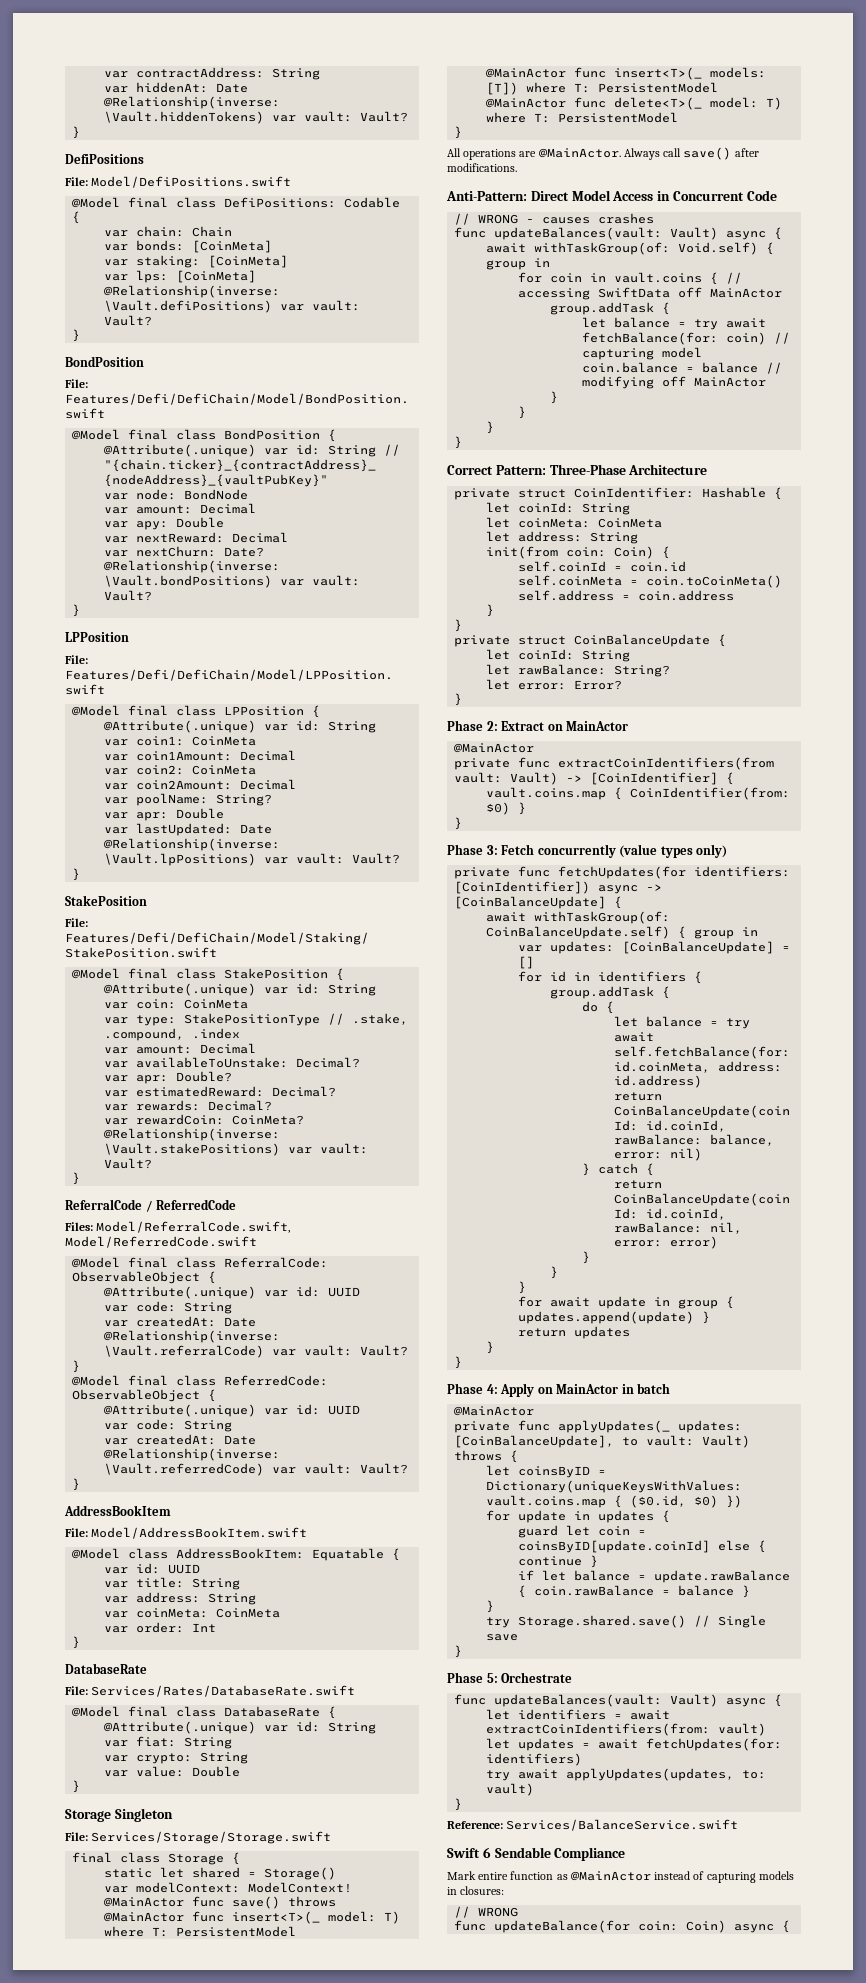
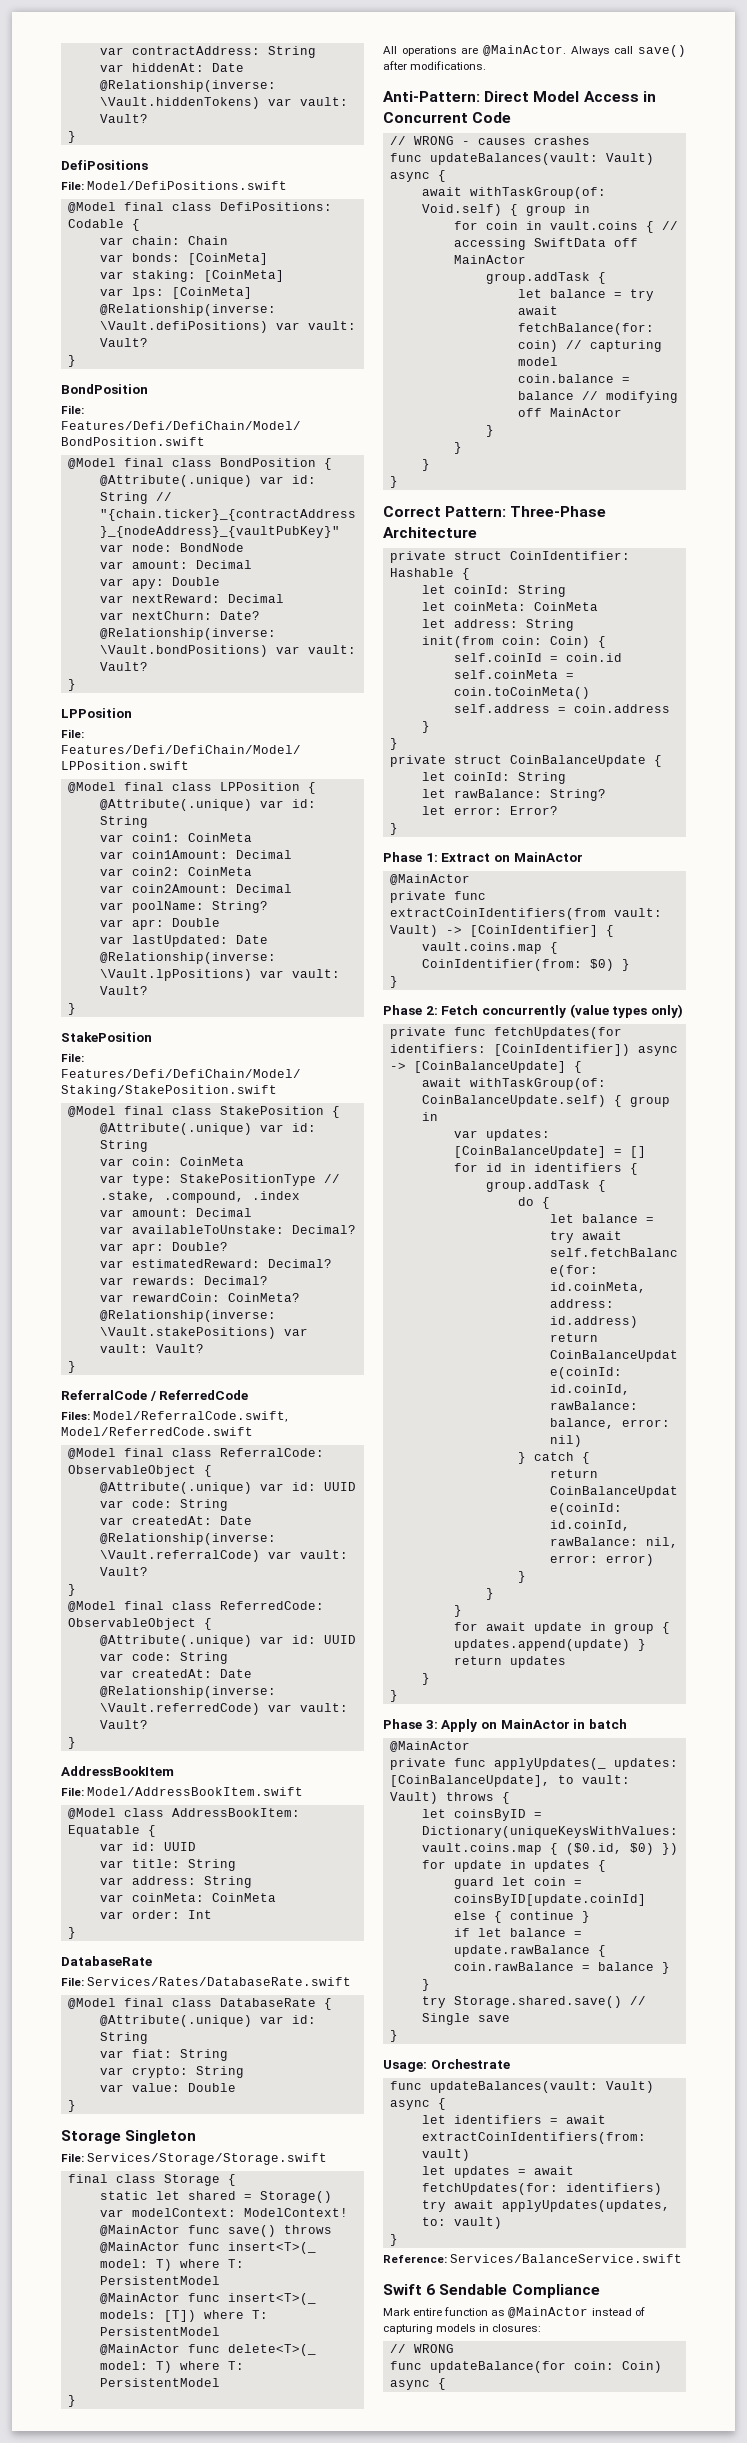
[486,721,498,731] 2: -> [425,853,438,862] 1:
[486,845,498,855] 3: -> [425,1006,438,1015] 2:
[486,1384,498,1394] 4: -> [425,1720,438,1729] 3:
[447,1672,498,1683] Phase 5: -> [383,2060,427,2072] Usage:

